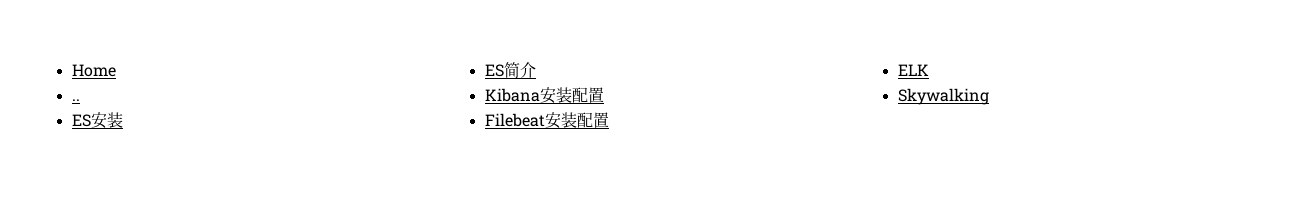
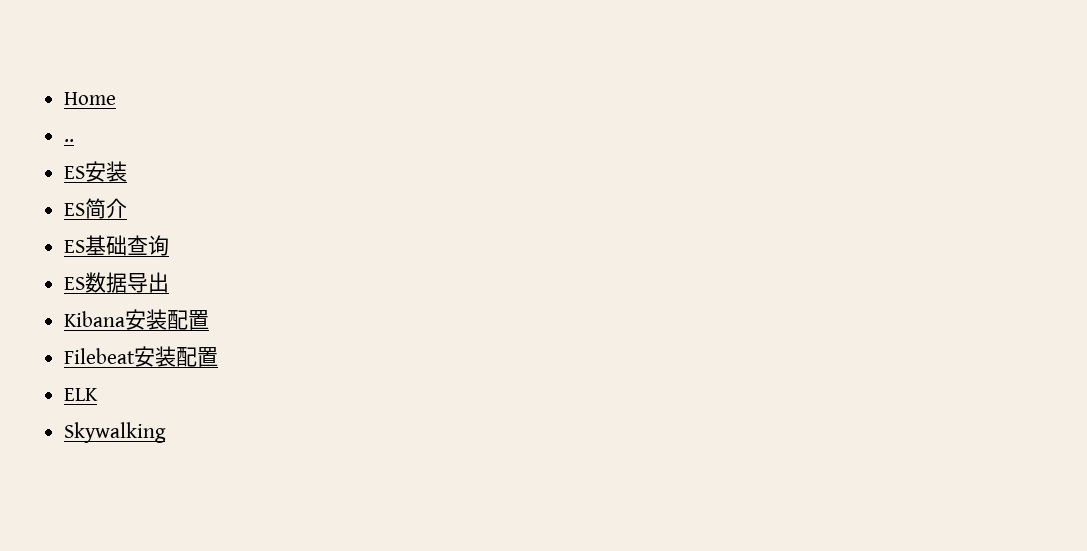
(536, 70) none -> [64,235,170,256] [64,272,170,293] // ES基础查询 // ES数据导出

